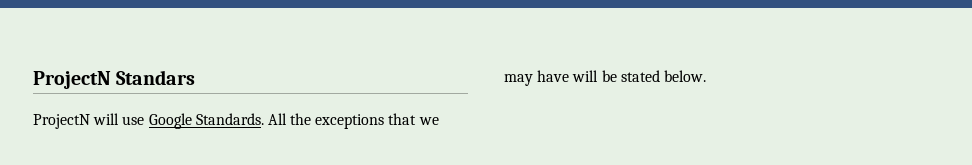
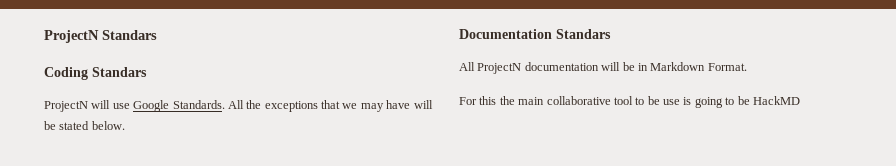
(196, 77) none -> [44,67,147,80] // Coding Standars
(706, 76) none -> [459,29,611,39] [459,62,747,74] [459,96,800,108] // Documentation Standars // All ProjectN documentation will be in Markdown Format. // For this the main collaborative tool to be use is going to be HackMD

